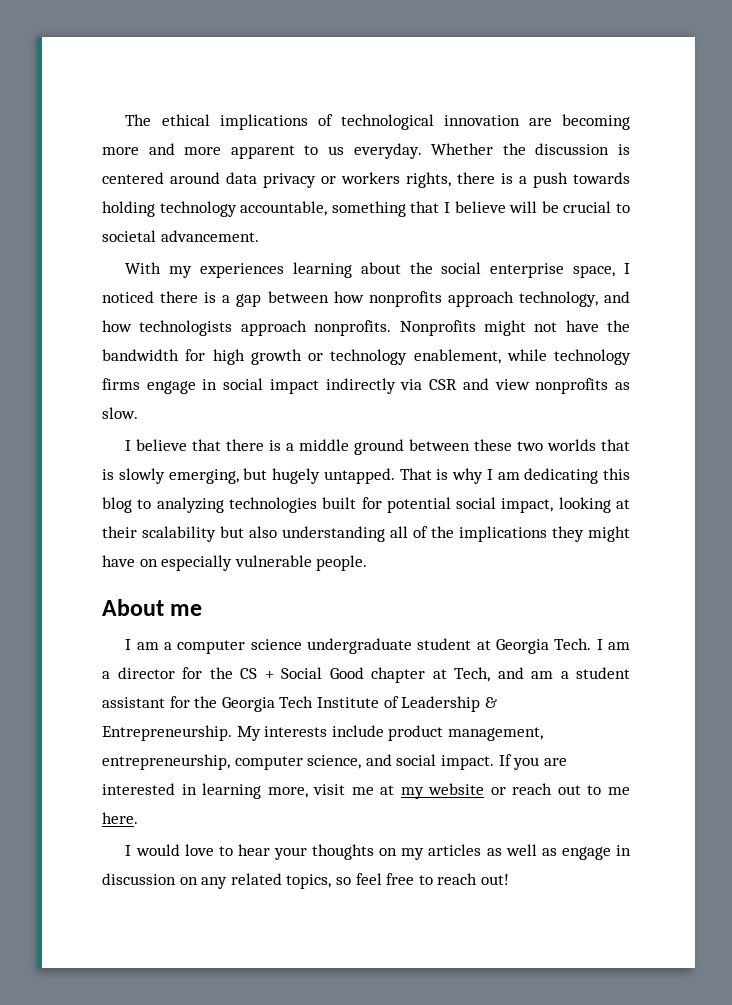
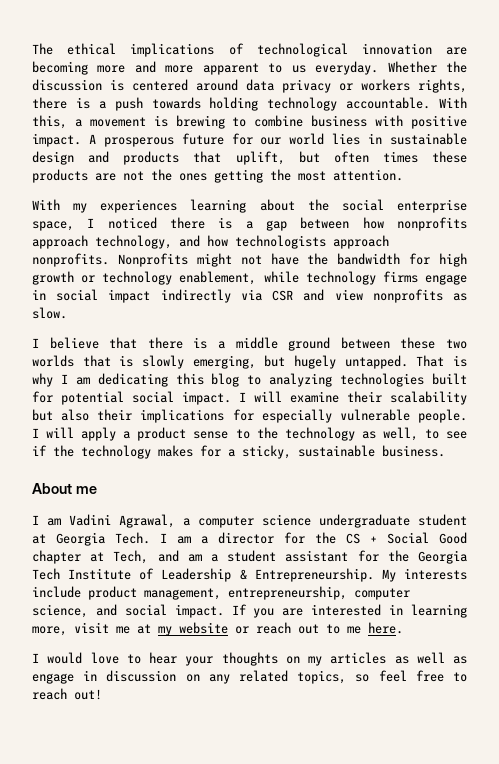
[240,201,631,217] [102,230,259,242] accountable, something that I believe will be crucial to societal advancement. -> [346,97,467,109] [32,115,468,129] [32,133,468,147] [32,151,467,165] [32,169,403,183] accountable. With this, a movement is brewing to combine business with positive impact. A prosperous future for our world lies in sustainable design and products that uplift, but often times these products are not the ones getting the most attention.
[501,497,630,513] [102,526,630,542] [102,555,368,571] impact, looking at their scalability but also understanding all of the implications they might have on especially vulnerable people. -> [182,391,467,405] [32,409,467,423] [32,427,467,441] [32,445,445,459] impact. I will examine their scalability but also their implications for especially vulnerable people. I will apply a product sense to the technology as well, to see if the technology makes for a sticky, sustainable business.
(159, 646) none -> [69,514,175,528] Vadini Agrawal,

